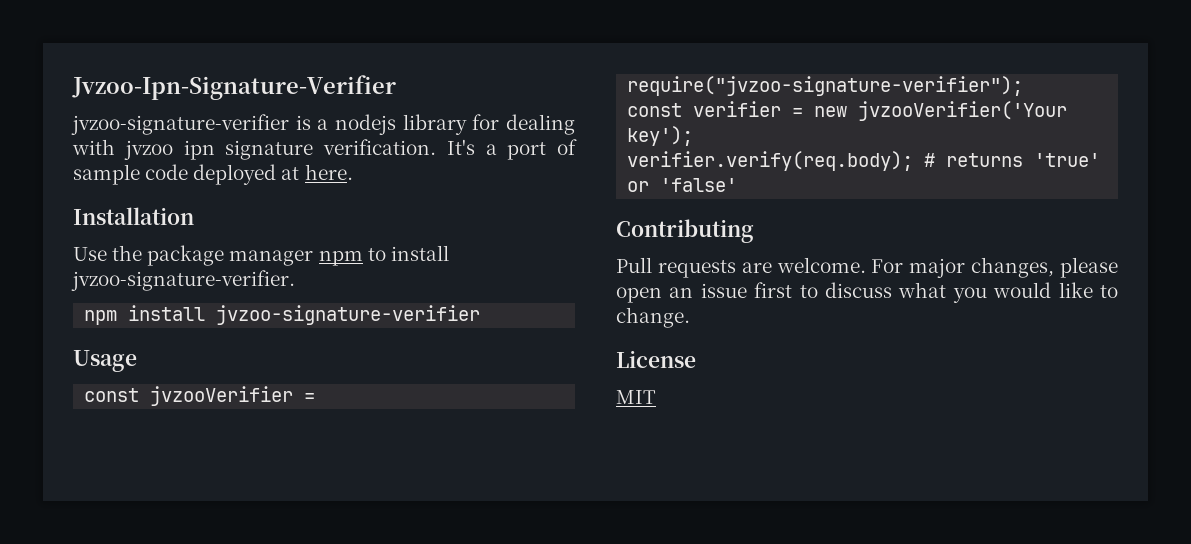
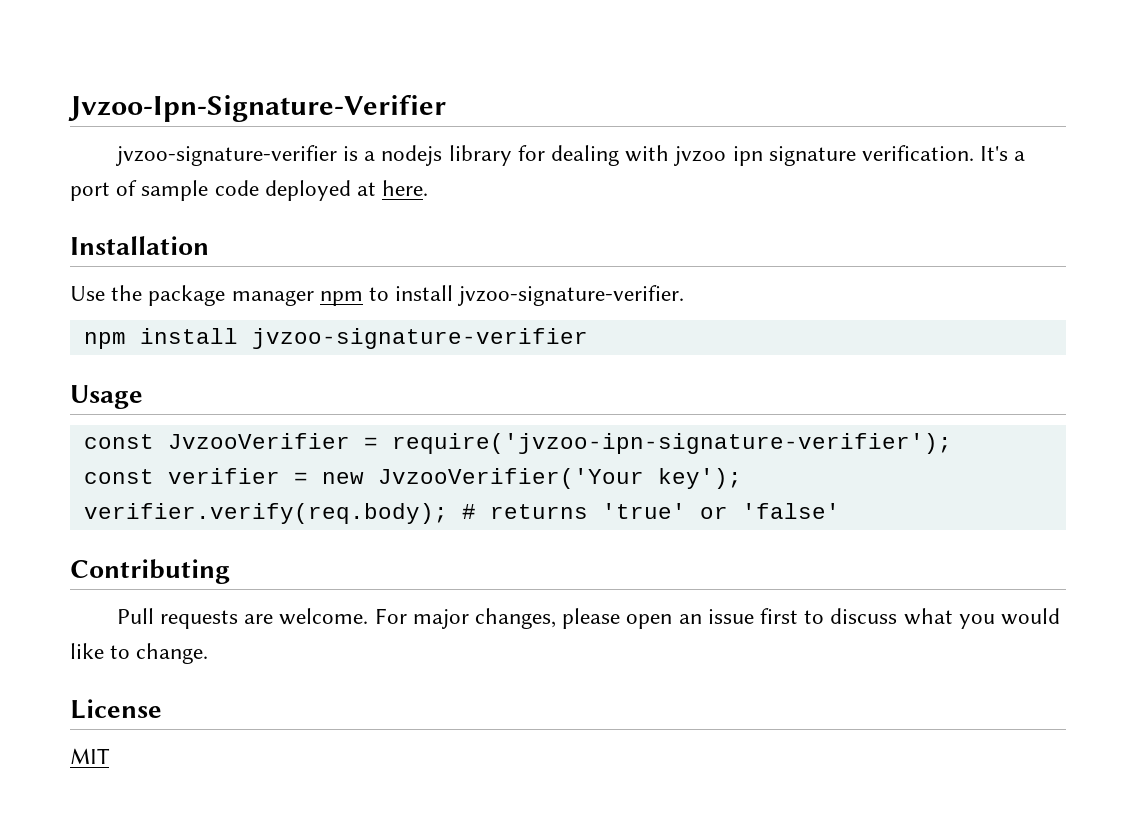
[150,386,316,406] [627,76,1024,96] jvzooVerifier = require("jvzoo-signature-verifier"); -> [167,433,952,454] JvzooVerifier = require('jvzoo-ipn-signature-verifier');
[858,101,1068,121] jvzooVerifier('Your -> [377,468,644,489] JvzooVerifier('Your

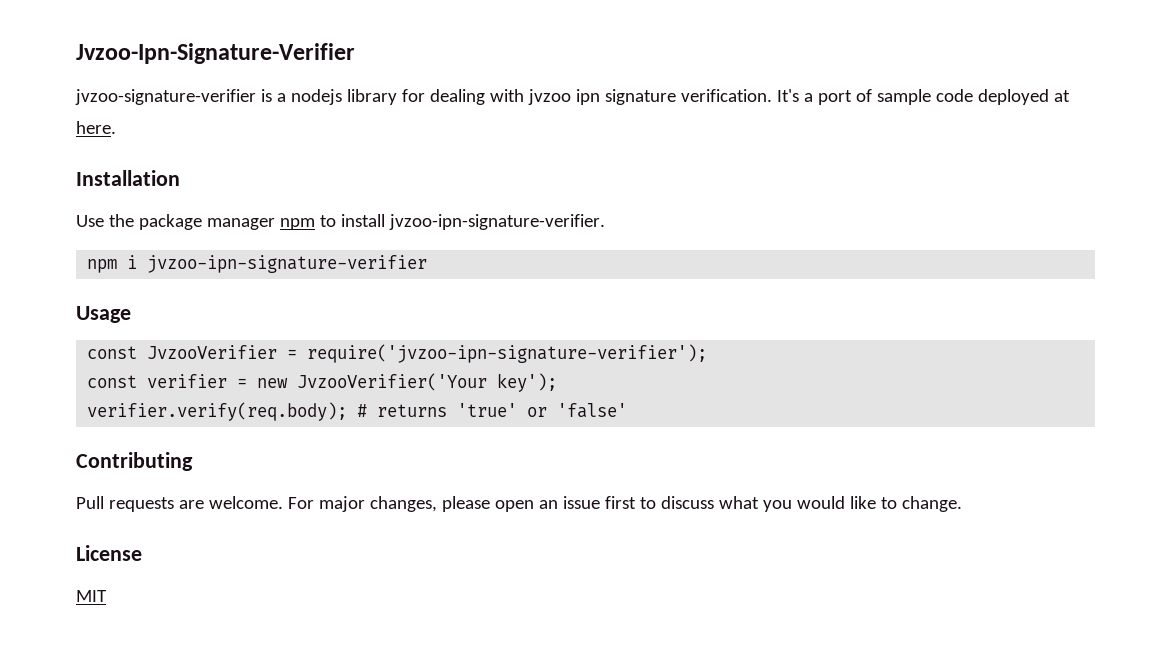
[458,285,685,306] [83,328,588,349] jvzoo-signature-verifier. // npm install jvzoo-signature-verifier -> [388,214,605,230] [87,255,428,273] jvzoo-ipn-signature-verifier. // npm i jvzoo-ipn-signature-verifier

